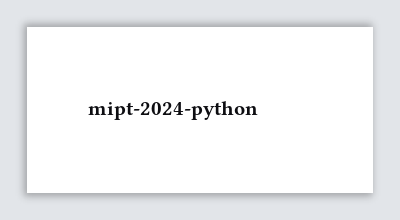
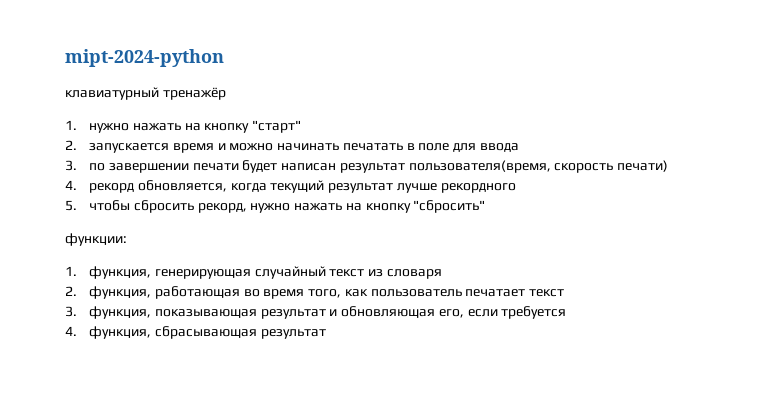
(258, 110) none -> [65,87,226,100] [65,120,302,133] [65,140,520,153] [65,160,669,173] [65,180,516,193] [65,200,486,213] [65,233,127,246] [65,266,442,279] [65,286,565,299] [65,306,567,319] [65,326,326,339] // клавиатурный тренажёр // 1. нужно нажать на кнопку "старт" // 2. запускается время и можно начинать печатать в поле для ввода // 3. по завершении печати будет написан результат пользователя(время, скорость печати) // 4. рекорд обновляется, когда текущий результат лучше рекордного // 5. чтобы сбросить рекорд, нужно нажать на кнопку "сбросить" // функции: // 1. функция, генерирующая случайный текст из словаря // 2. функция, работающая во время того, как пользователь печатает текст // 3. функция, показывающая результат и обновляющая его, если требуется // 4. функция, сбрасывающая результат

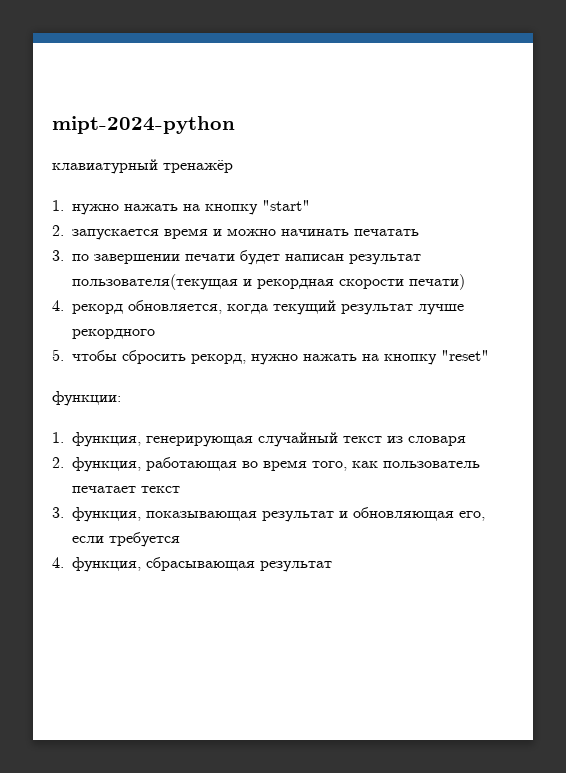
[252,120,302,133] "старт" -> [262,200,310,211] "start"
[406,143,520,152] в поле для ввода -> (419, 232) none
[408,160,614,173] пользователя(время, скорость -> [72,274,404,290] пользователя(текущая и рекордная скорости
[413,200,486,213] "сбросить" -> [441,350,489,361] "reset"

